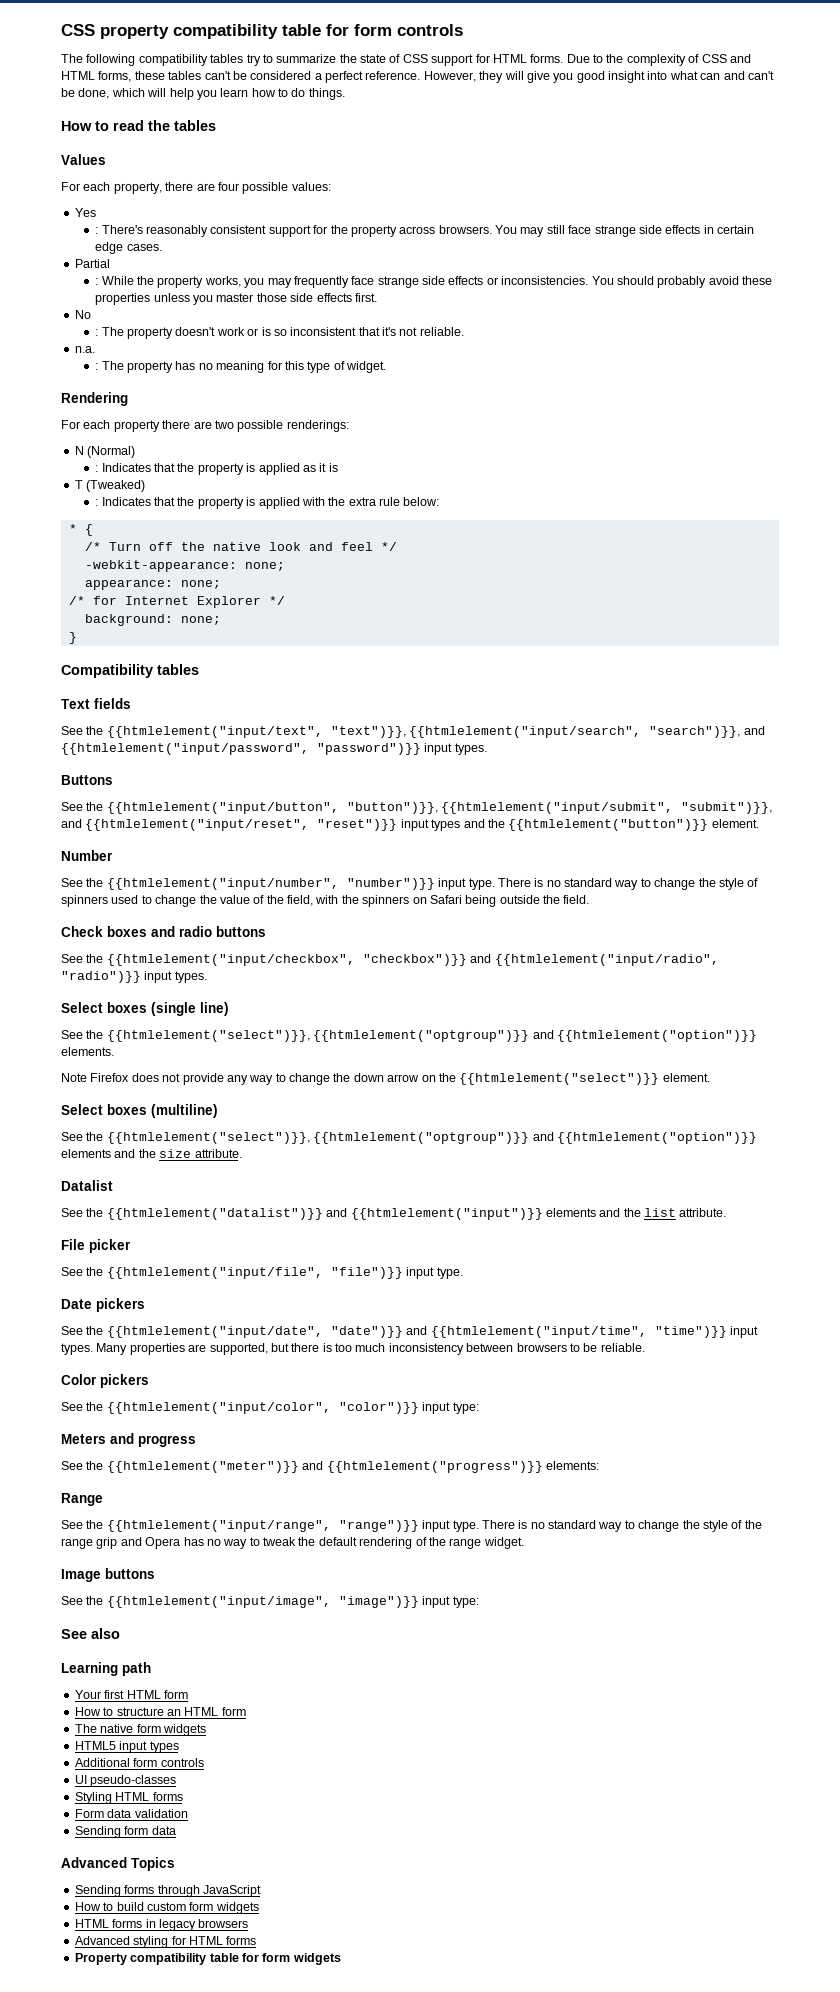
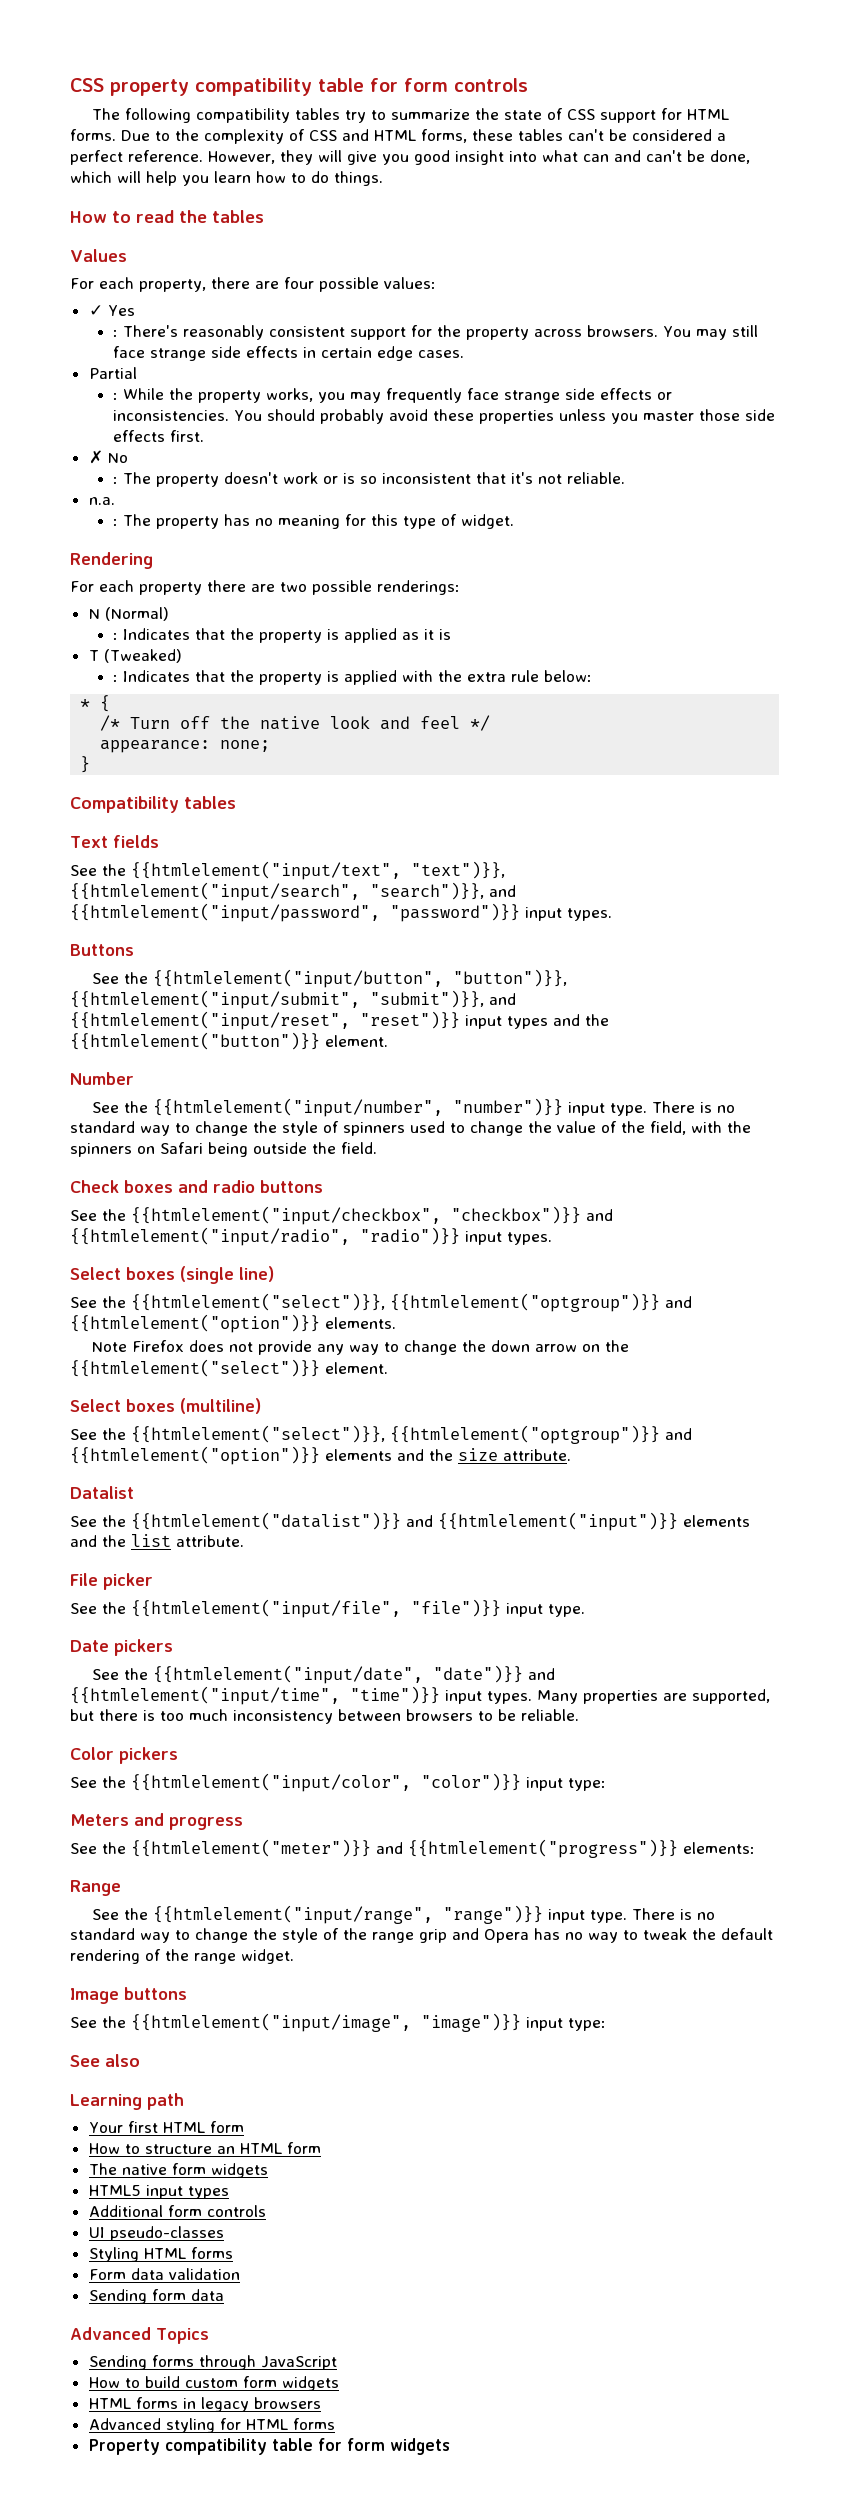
(331, 186) none -> [88,305,103,316] ✓
(377, 297) none -> [88,450,103,464] ✗
[84,560,285,572] // -webkit-appearance: none; -> (491, 723) none
[68,596,285,608] [84,614,221,626] // /* for Internet Explorer */ // background: none; -> (271, 746) none

